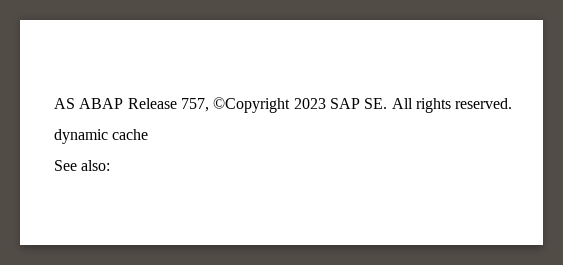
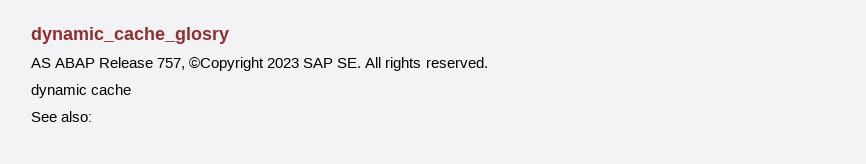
(54, 103) none -> [31,27,229,44] dynamic_cache_glosry //

